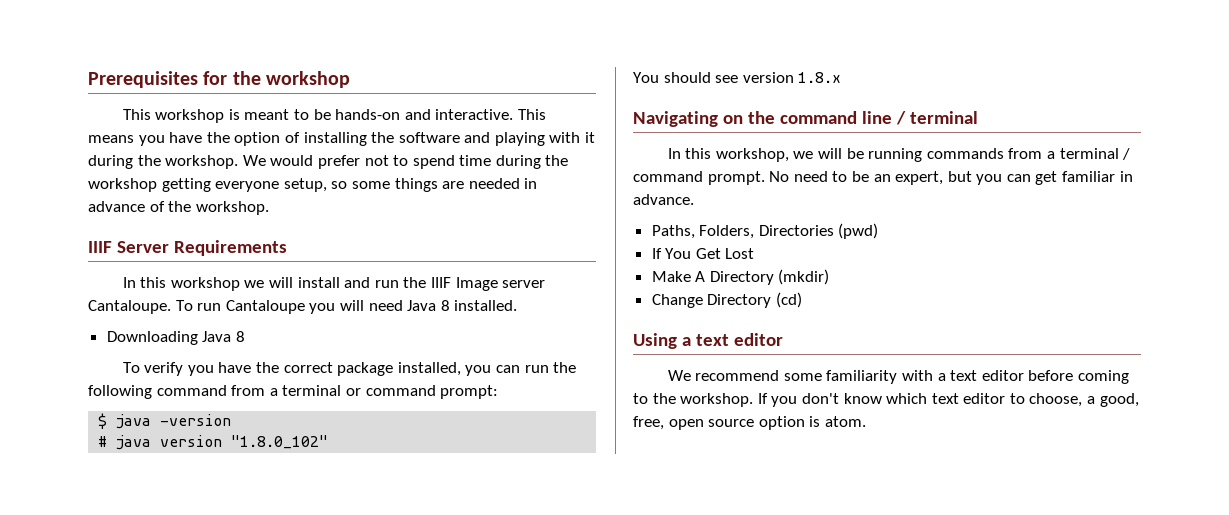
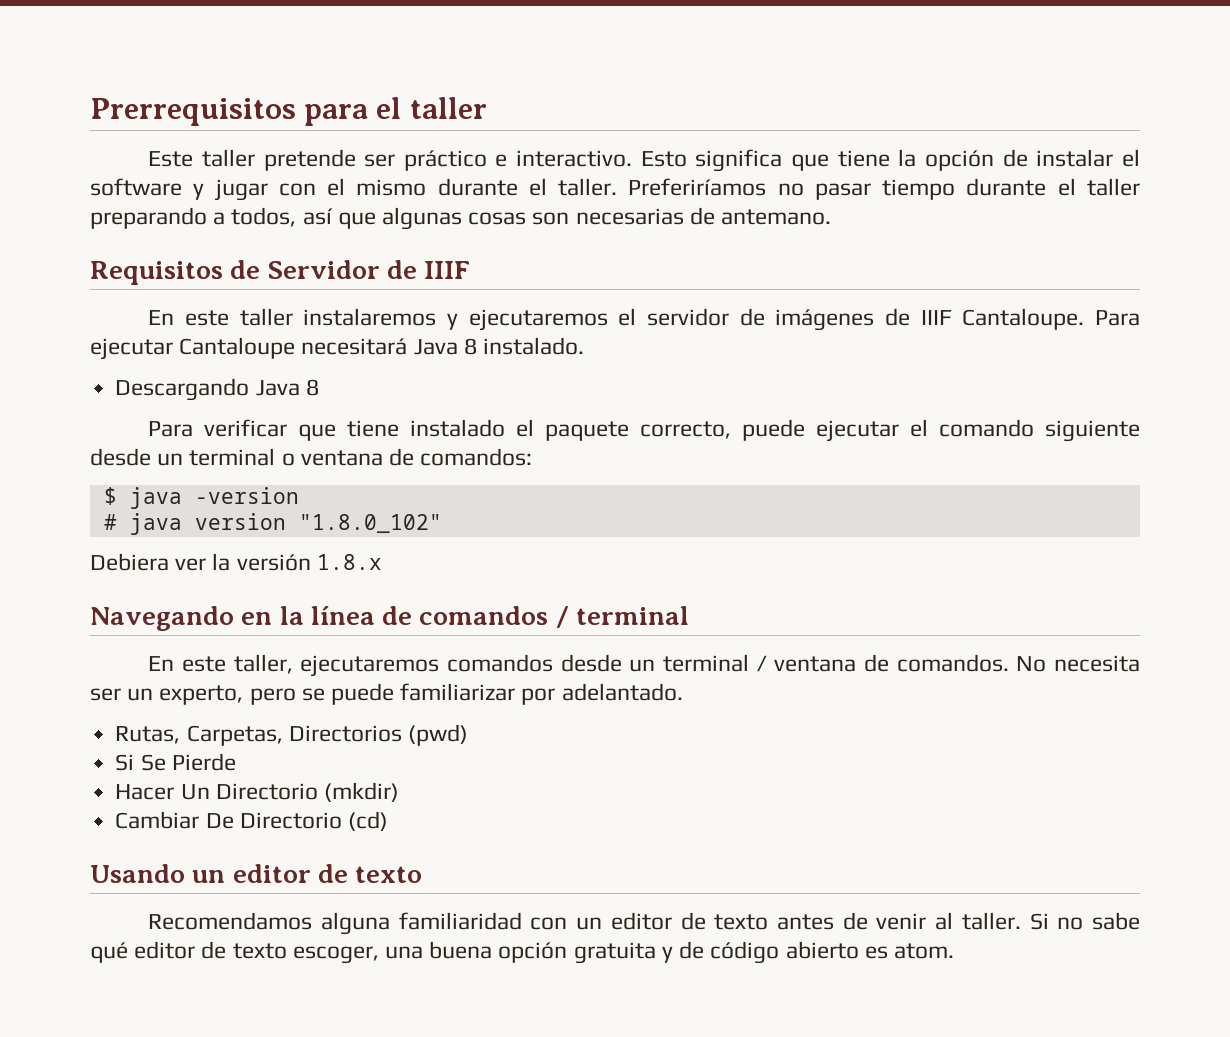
[88,71,350,88] [122,109,546,123] [88,132,596,146] [88,155,569,169] [88,178,538,192] [88,201,269,215] [88,240,287,256] [122,277,546,291] [88,300,518,314] [106,331,245,345] [122,362,577,376] [88,385,499,399] Prerequisites for the workshop // This workshop is meant to be hands-on and interactive. This means you have the option of installing the software and playing with it during the workshop. We would prefer not to spend time during the workshop getting everyone setup, so some things are needed in advance of the workshop. // IIIF Server Requirements // In this workshop we will install and run the IIIF Image server Cantaloupe. To run Cantaloupe you will need Java 8 installed. // Downloading Java 8 // To verify you have the correct package installed, you can run the following command from a terminal or command prompt: -> [90,97,487,126] [148,149,1140,172] [90,178,1140,201] [90,207,832,230] [90,260,471,285] [148,308,1140,331] [90,337,585,360] [115,378,319,401] [148,419,1140,442] [90,448,533,466] Prerrequisitos para el taller // Este taller pretende ser práctico e interactivo. Esto significa que tiene la opción de instalar el software y jugar con el mismo durante el taller. Preferiríamos no pasar tiempo durante el taller preparando a todos, así que algunas cosas son necesarias de antemano. // Requisitos de Servidor de IIIF // En este taller instalaremos y ejecutaremos el servidor de imágenes de IIIF Cantaloupe. Para ejecutar Cantaloupe necesitará Java 8 instalado. // Descargando Java 8 // Para verificar que tiene instalado el paquete correcto, puede ejecutar el comando siguiente desde un terminal o ventana de comandos:
[633,72,842,83] [633,111,978,127] [667,148,1131,162] [633,171,1133,185] [633,194,694,205] [651,223,879,239] [651,248,755,259] [651,269,830,285] [651,292,802,308] [633,333,783,349] [667,370,1129,384] [633,393,1139,407] [633,416,821,430] You should see version 1.8.x // Navigating on the command line / terminal // In this workshop, we will be running commands from a terminal / command prompt. No need to be an expert, but you can get familiar in advance. // Paths, Folders, Directories (pwd) // If You Get Lost // Make A Directory (mkdir) // Change Directory (cd) // Using a text editor // We recommend some familiarity with a text editor before coming to the workshop. If you don't know which text editor to choose, a good, free, open source option is -> [90,553,382,571] [90,606,690,631] [148,654,1140,677] [90,683,683,705] [115,724,468,746] [115,753,236,771] [115,782,399,802] [115,811,388,831] [90,864,423,883] [148,912,1140,935] [90,941,888,964] Debiera ver la versión 1.8.x // Navegando en la línea de comandos / terminal // En este taller, ejecutaremos comandos desde un terminal / ventana de comandos. No necesita ser un experto, pero se puede familiarizar por adelantado. // Rutas, Carpetas, Directorios (pwd) // Si Se Pierde // Hacer Un Directorio (mkdir) // Cambiar De Directorio (cd) // Usando un editor de texto // Recomendamos alguna familiaridad con un editor de texto antes de venir al taller. Si no sabe qué editor de texto escoger, una buena opción gratuita y de código abierto es

